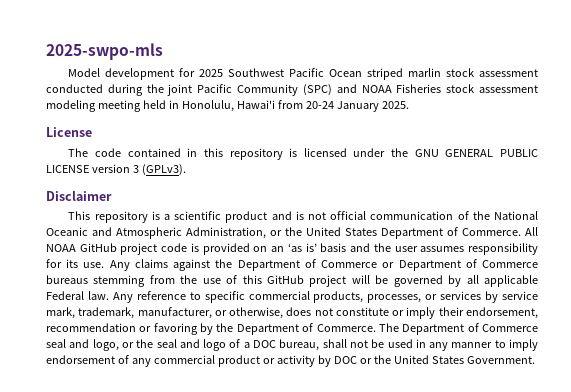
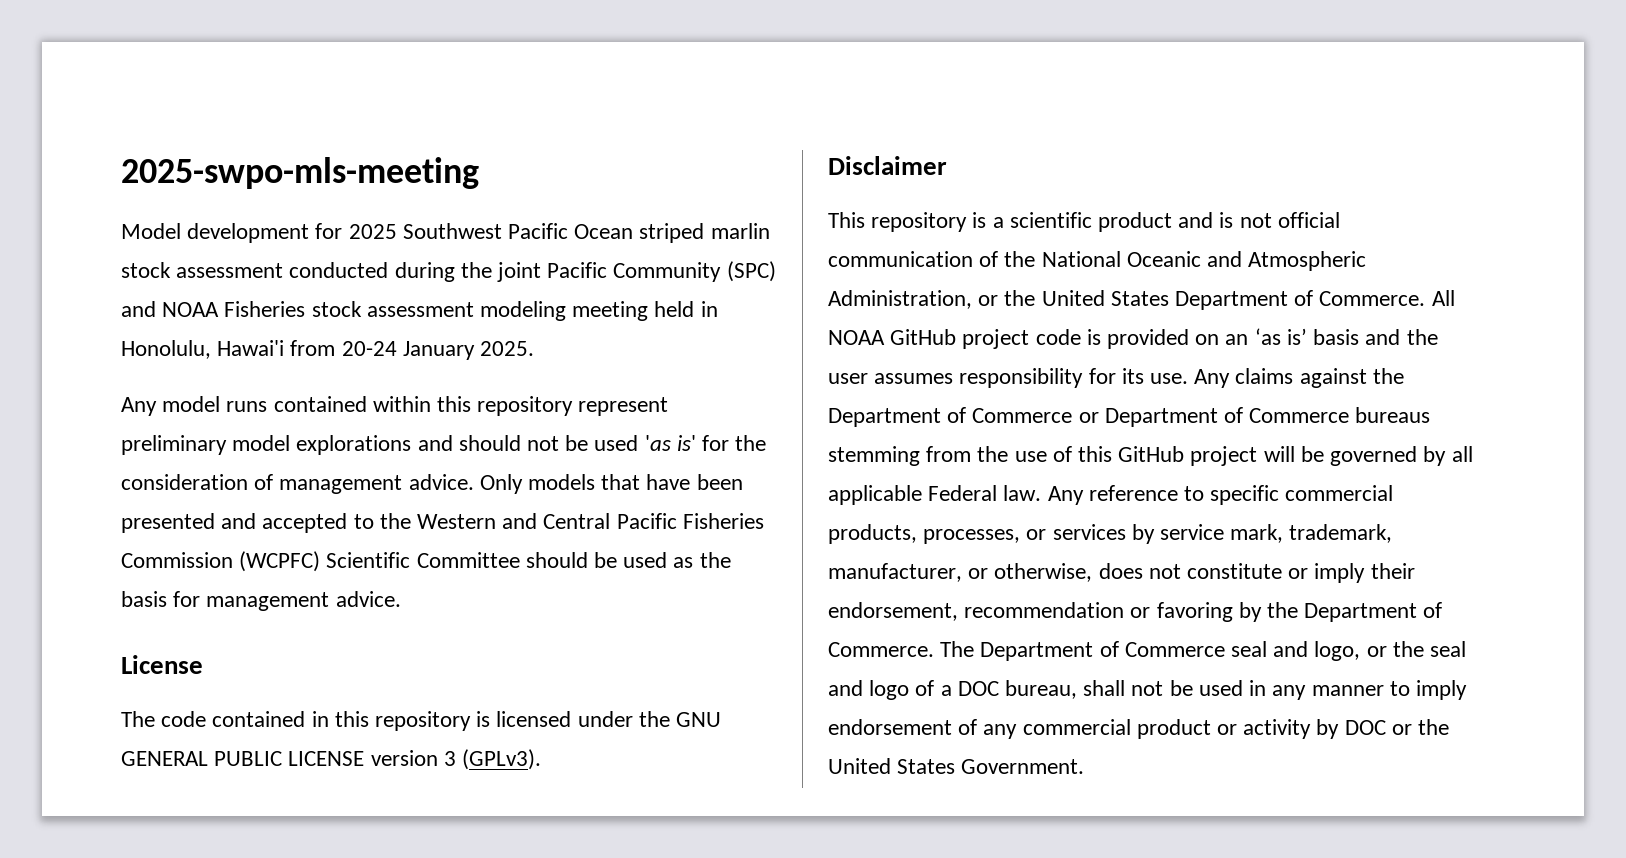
[46,43,163,60] 2025-swpo-mls -> [121,157,479,189] 2025-swpo-mls-meeting
(409, 105) none -> [121,396,669,416] [121,435,767,455] [121,474,743,494] [121,513,764,533] [121,551,731,572] [121,591,401,611] // Any model runs contained within this repository represent preliminary model explorations and should not be used 'as is' for the consideration of management advice. Only models that have been presented and accepted to the Western and Central Pacific Fisheries Commission (WCPFC) Scientific Committee should be used as the basis for management advice.

